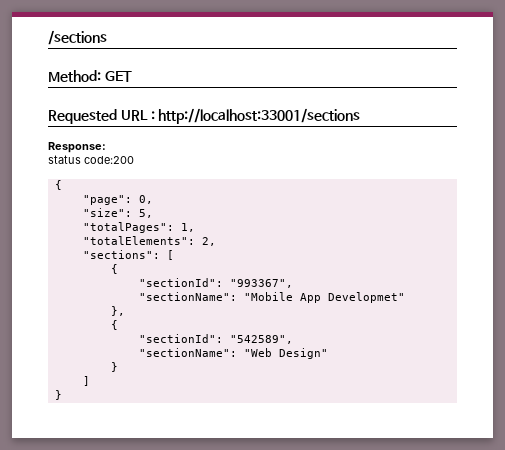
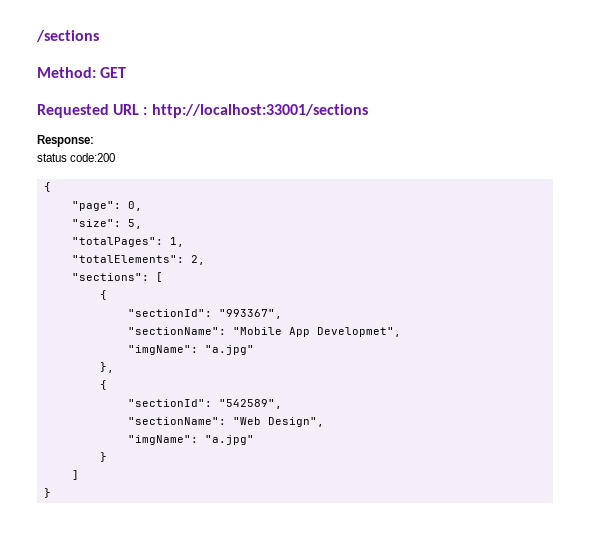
[327,292,405,303] Developmet" -> [316,327,401,337] [127,345,254,355] Developmet", // "imgName": "a.jpg"
[278,348,328,359] Design" -> [267,417,324,427] [127,435,254,445] Design", // "imgName": "a.jpg"

